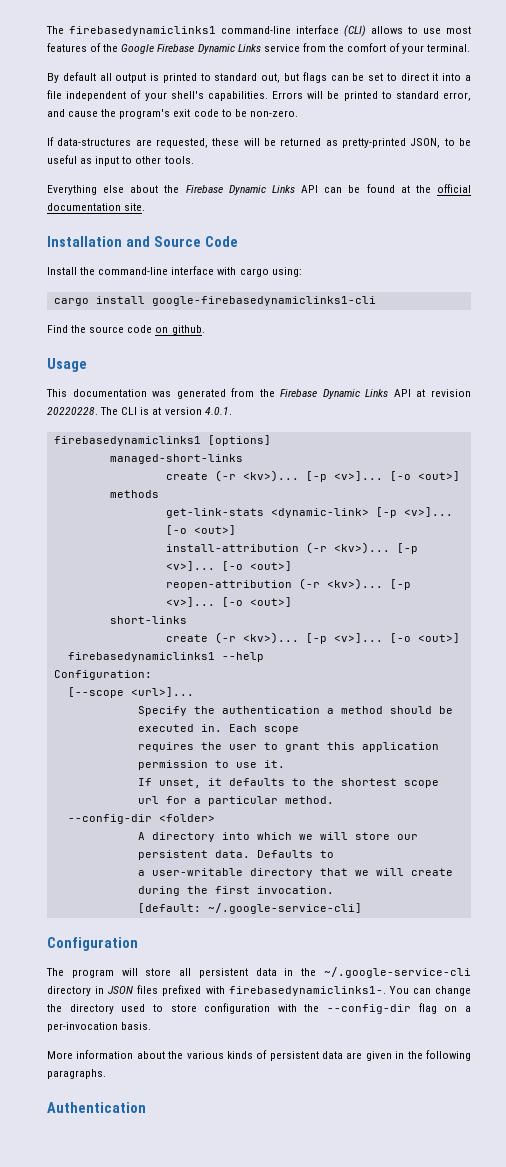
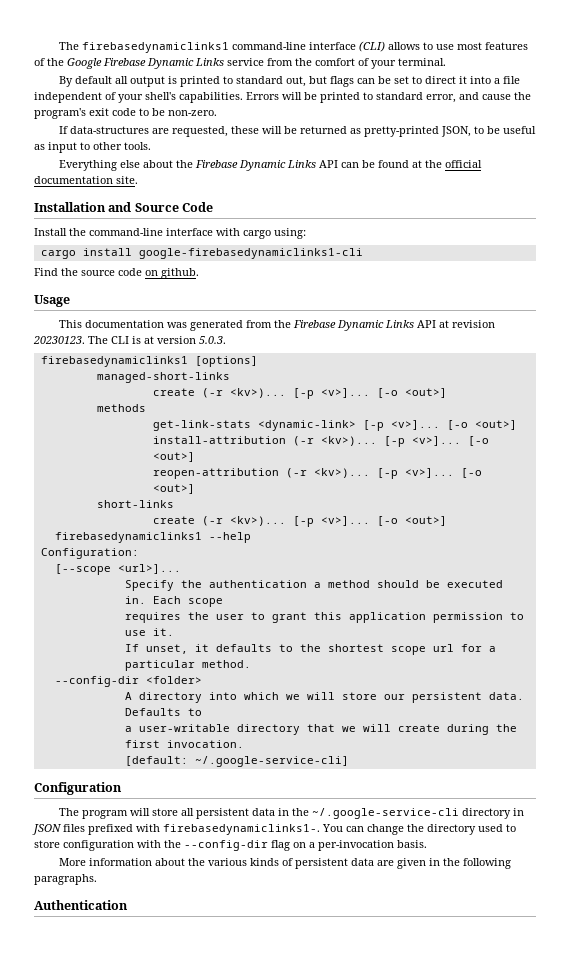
[47,407,98,415] 20220228. -> [33,336,85,344] 20230123.
[204,407,232,415] 4.0.1. -> [199,336,226,344] 5.0.3.

